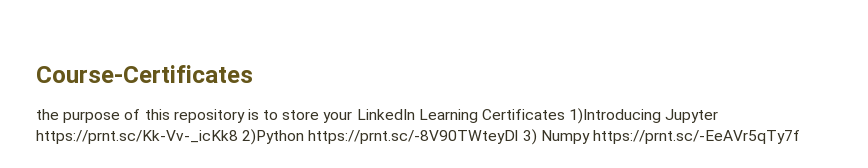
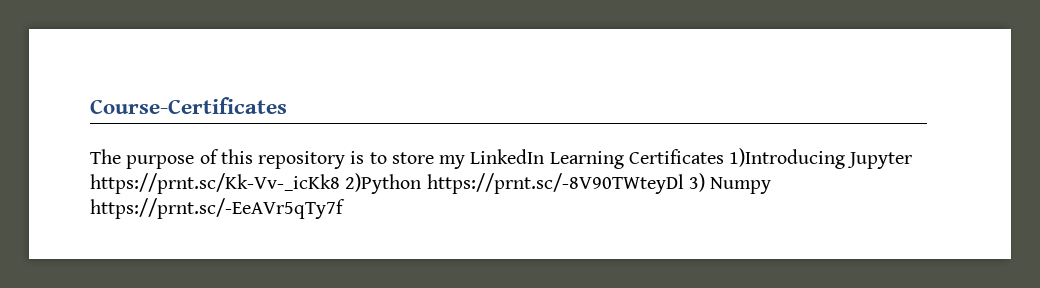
[36,109,59,120] the -> [90,149,121,164] The
[323,111,353,123] your -> [439,155,466,169] my

